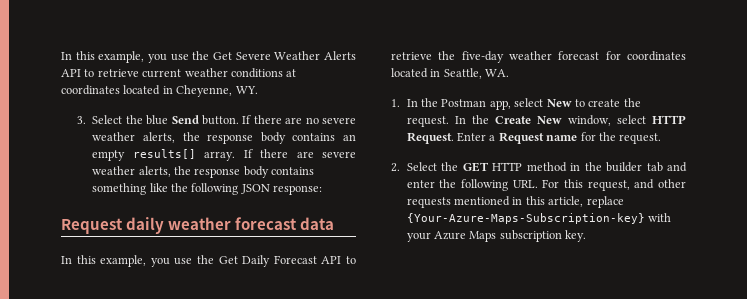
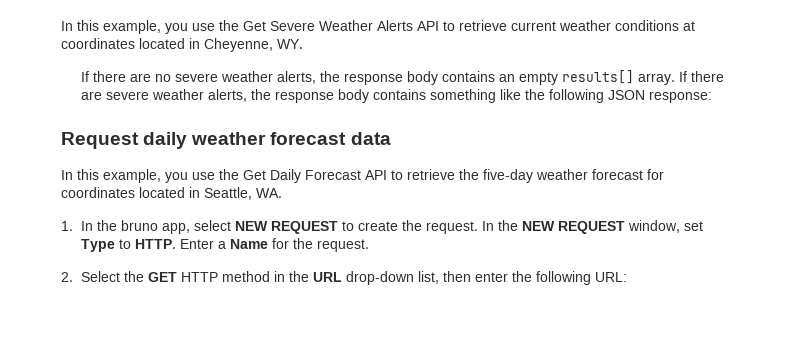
[76,115,239,125] 3. Select the blue Send button. -> (303, 44) none
[441,99,487,107] Postman -> [120,220,158,231] bruno
[546,99,572,107] New -> [234,221,338,234] NEW REQUEST
[494,115,686,126] [406,132,578,144] Create New window, select HTTP Request. Enter a Request name -> [521,220,703,234] [80,239,268,252] NEW REQUEST window, set Type to HTTP. Enter a Name
[606,162,687,172] [406,179,686,191] [406,196,624,208] [406,213,672,224] [406,230,587,242] builder tab and enter the following URL. For this request, and other requests mentioned in this article, replace {Your-Azure-Maps-Subscription-key} with your Azure Maps subscription key. -> [312,271,627,285] URL drop-down list, then enter the following URL:

